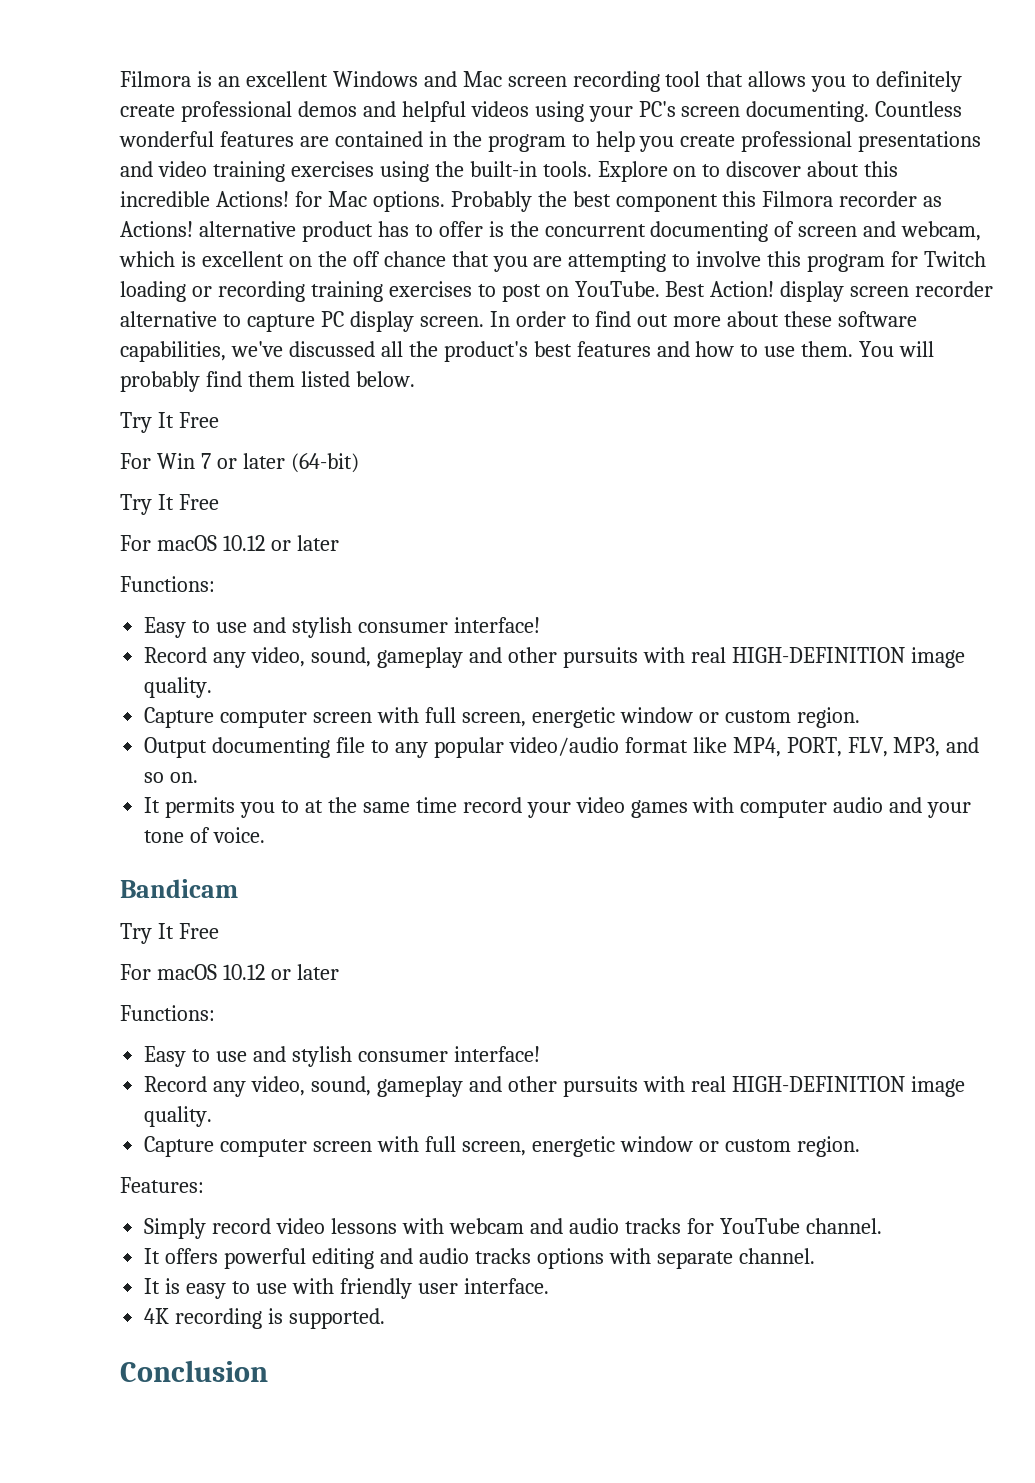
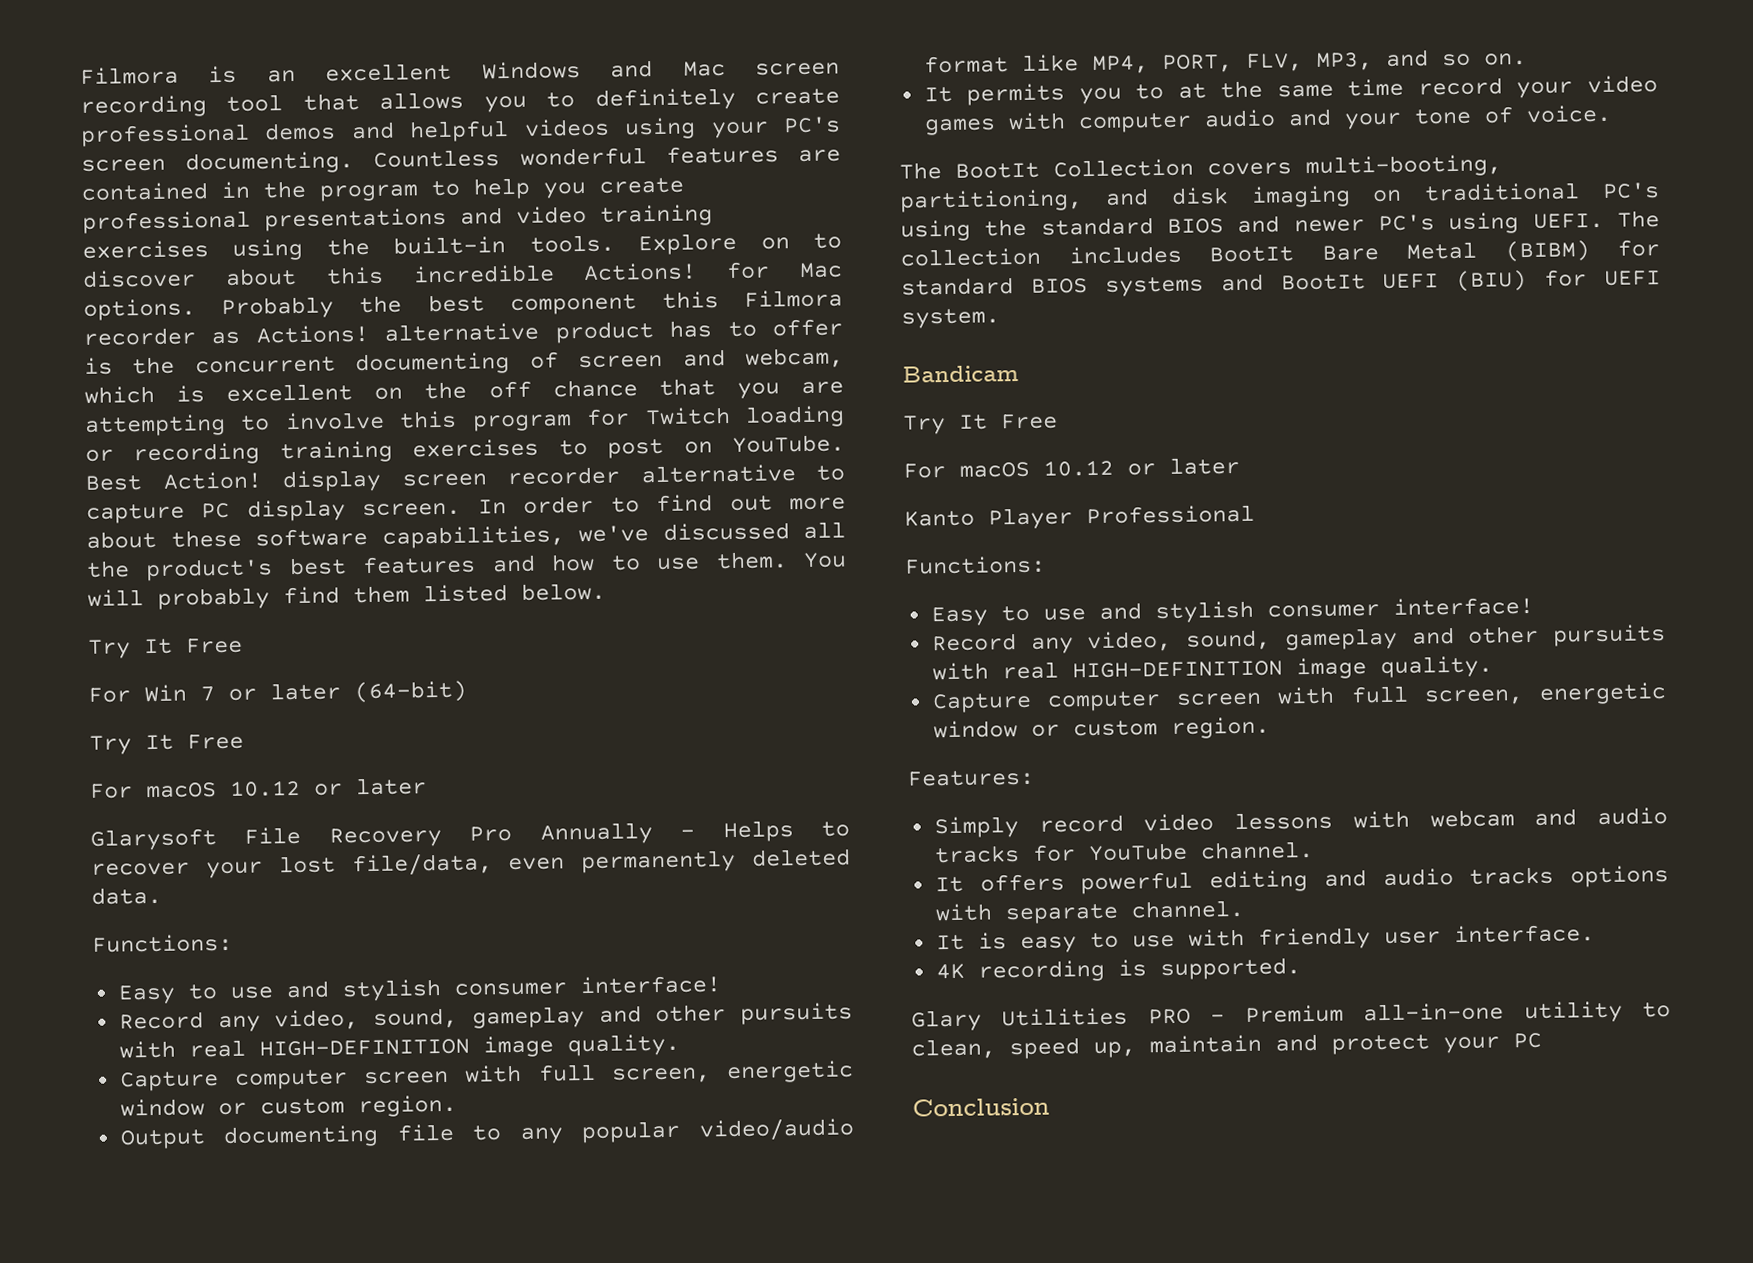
(339, 543) none -> [90,820,851,851] [91,848,851,879] [91,886,162,905] // Glarysoft File Recovery Pro Annually - Helps to recover your lost file/data, even permanently deleted data.
(266, 835) none -> [899,154,1502,180] [899,182,1660,213] [900,210,1660,242] [900,239,1660,267] [901,269,1661,297] [901,308,1000,329] // The BootIt Collection covers multi-booting, partitioning, and disk imaging on traditional PC's using the standard BIOS and newer PC's using UEFI. The collection includes BootIt Bare Metal (BIBM) for standard BIOS systems and BootIt UEFI (BIU) for UEFI system.
(339, 972) none -> [904,504,1255,530] // Kanto Player Professional
(386, 1318) none -> [911,1000,1671,1032] [911,1032,1542,1060] // Glary Utilities PRO - Premium all-in-one utility to clean, speed up, maintain and protect your PC

